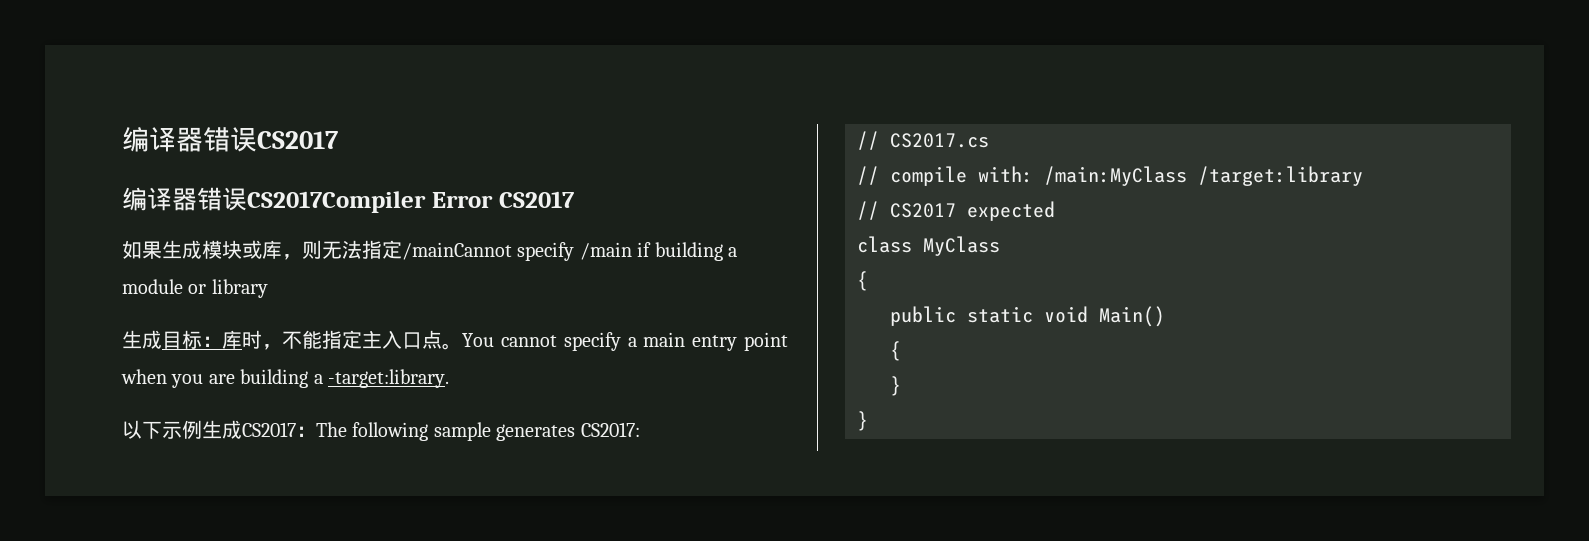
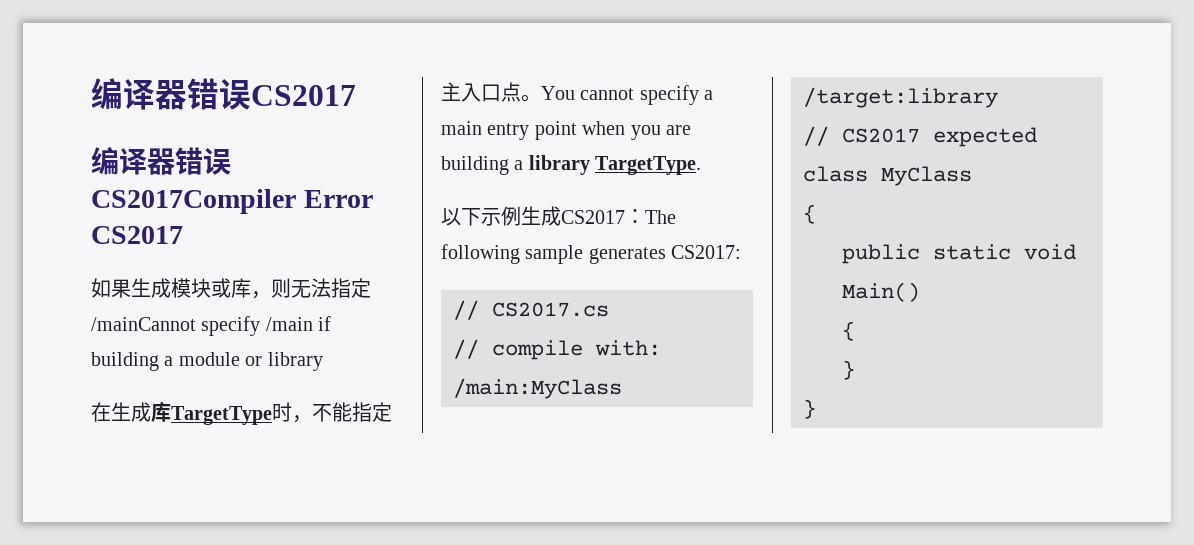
[122,330,242,349] 生成目标：库 -> [91,402,272,425] 在生成库TargetType
[328,369,449,388] -target:library. -> [528,155,702,175] library TargetType.

